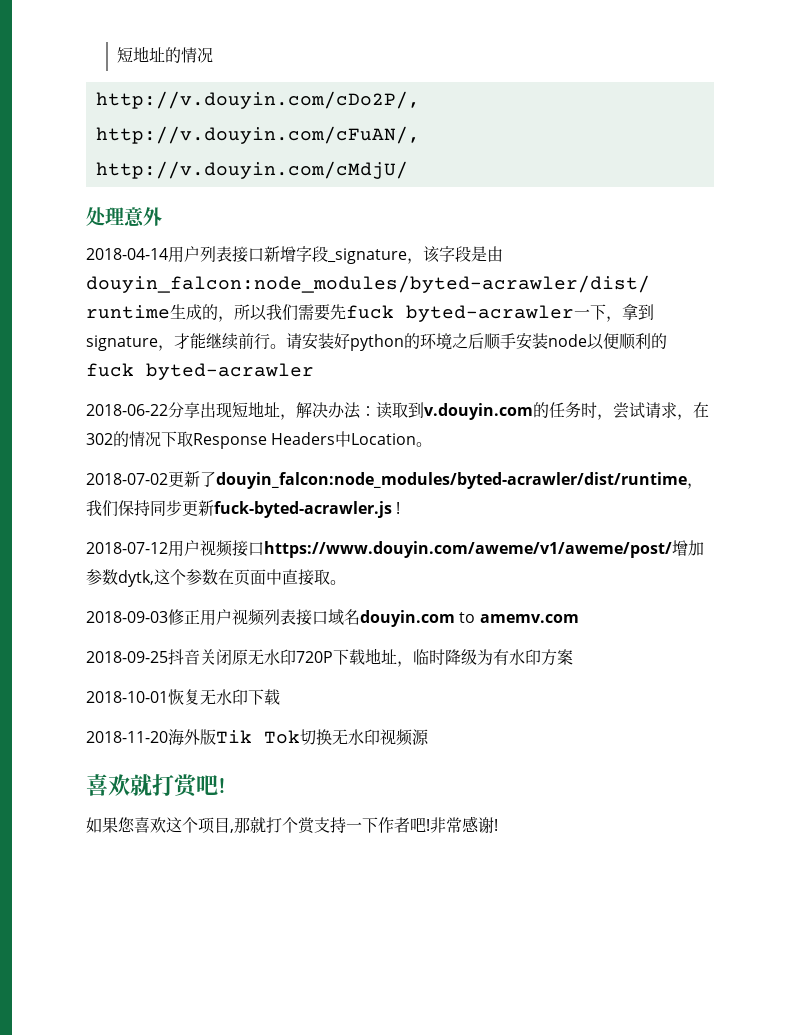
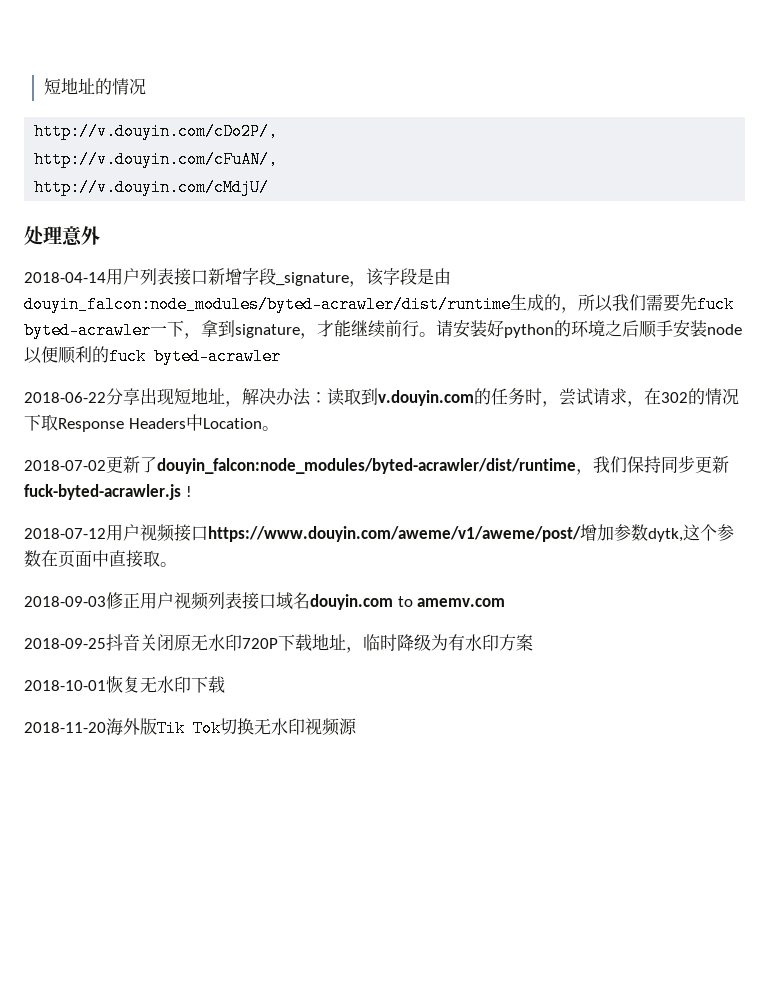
[86,774,226,798] [86,816,498,834] // 喜欢就打赏吧! // 如果您喜欢这个项目,那就打个赏支持一下作者吧!非常感谢! -> (357, 726) none

